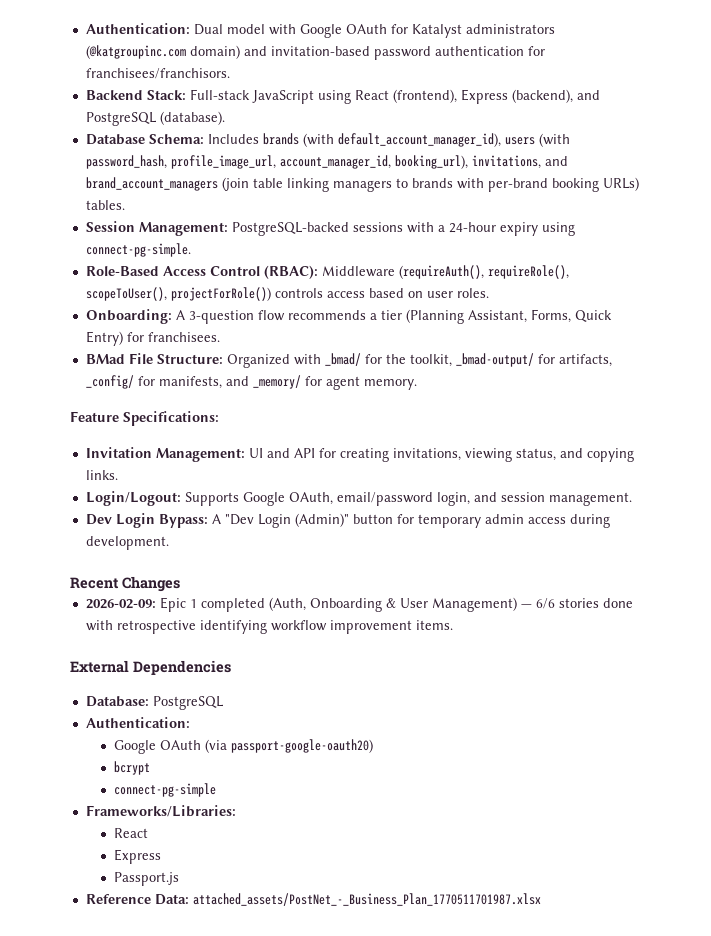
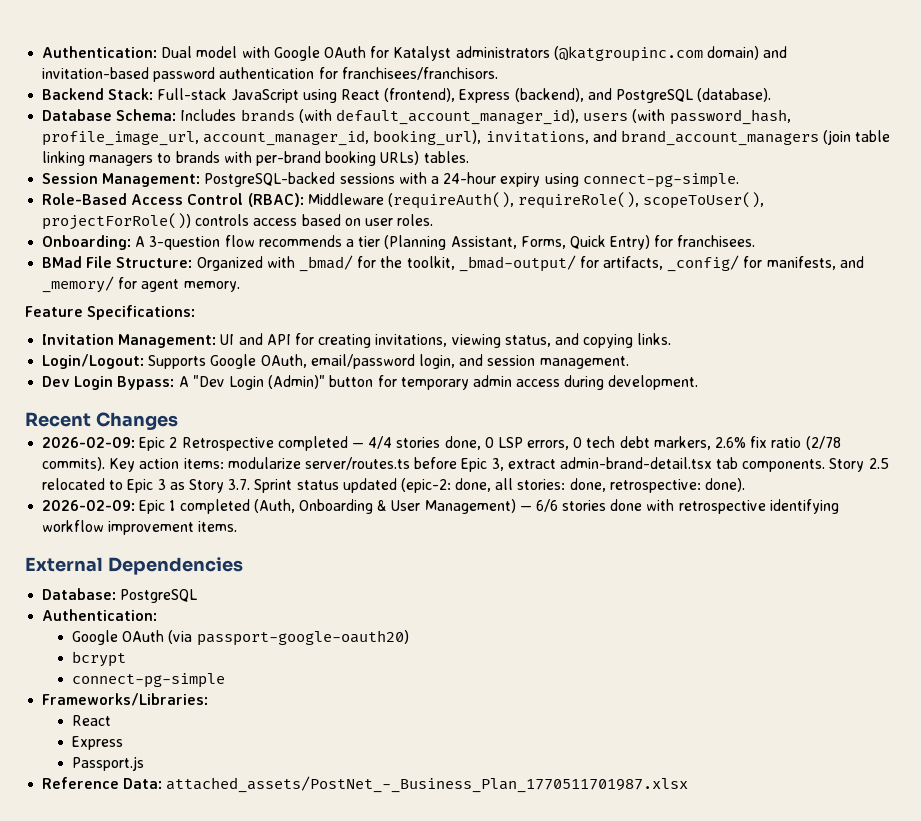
(180, 584) none -> [42,436,841,451] [42,457,889,472] [42,478,746,493] // 2026-02-09: Epic 2 Retrospective completed — 4/4 stories done, 0 LSP errors, 0 tech debt markers, 2.6% fix ratio (2/78 commits). Key action items: modularize server/routes.ts before Epic 3, extract admin-brand-detail.tsx tab components. Story 2.5 relocated to Epic 3 as Story 3.7. Sprint status updated (epic-2: done, all stories: done, retrospective: done).

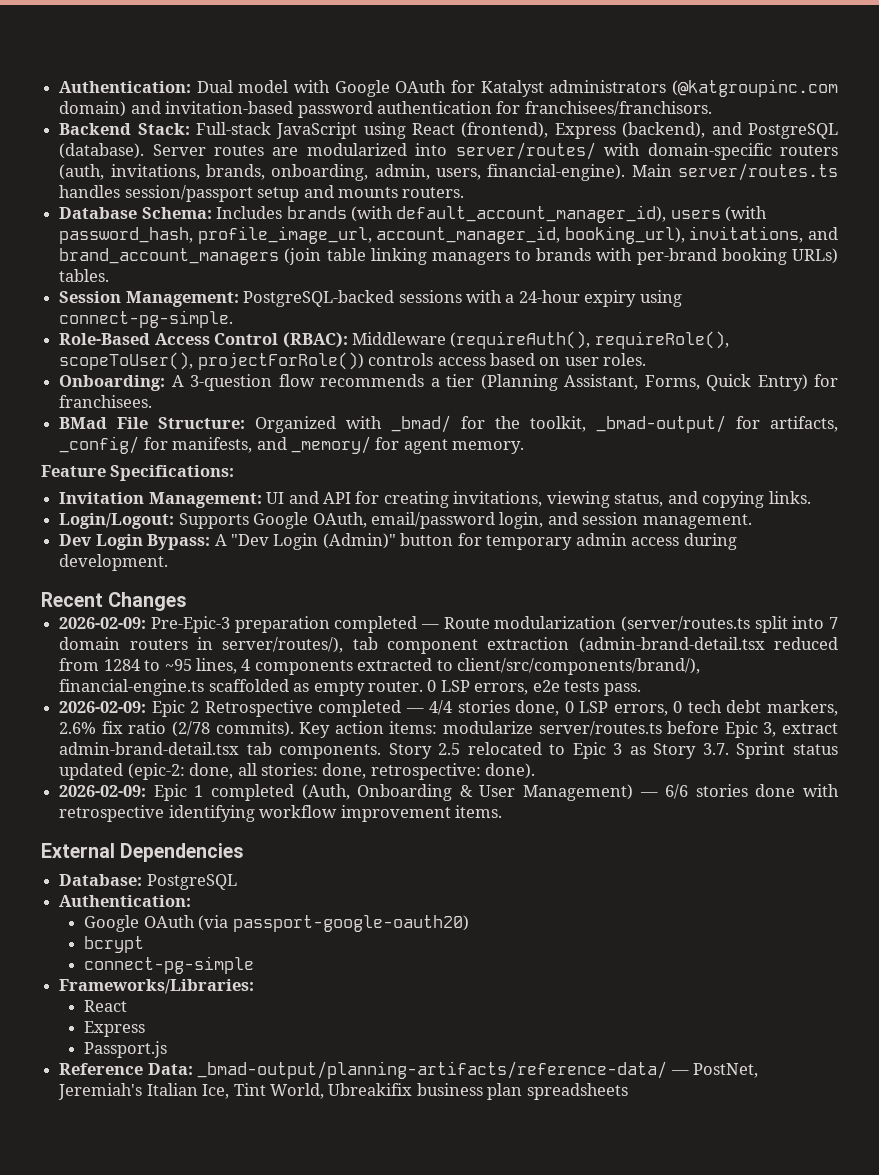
(772, 95) none -> [152,142,839,160] [59,163,839,181] [59,185,465,202] Server routes are modularized into server/routes/ with domain-specific routers (auth, invitations, brands, onboarding, admin, users, financial-engine). Main server/routes.ts handles session/passport setup and mounts routers.
(178, 421) none -> [59,616,839,633] [59,637,839,654] [59,658,701,675] [59,679,641,696] // 2026-02-09: Pre-Epic-3 preparation completed — Route modularization (server/routes.ts split into 7 domain routers in server/routes/), tab component extraction (admin-brand-detail.tsx reduced from 1284 to ~95 lines, 4 components extracted to client/src/components/brand/), financial-engine.ts scaffolded as empty router. 0 LSP errors, e2e tests pass.
[166,776,689,793] attached_assets/PostNet_-_Business_Plan_1770511701987.xlsx -> [197,1061,758,1079] [58,1083,628,1100] _bmad-output/planning-artifacts/reference-data/ — PostNet, Jeremiah's Italian Ice, Tint World, Ubreakifix business plan spreadsheets

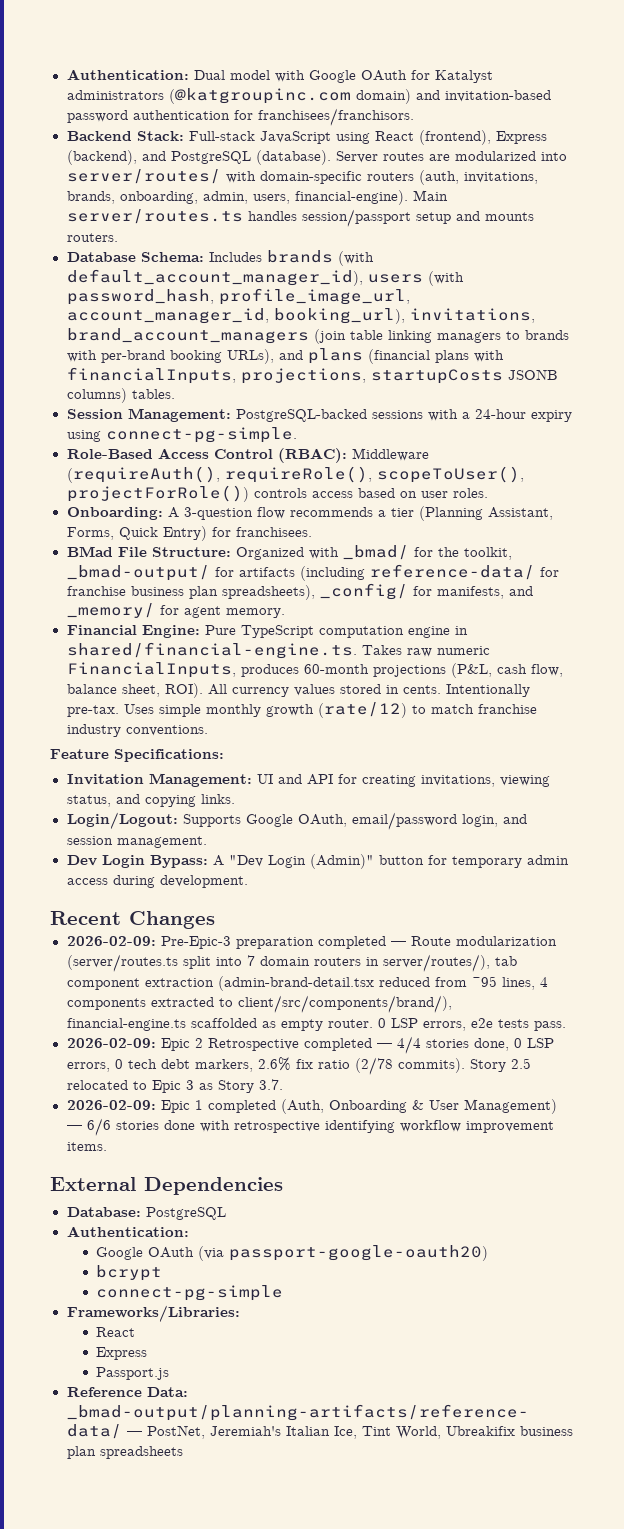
[808,227,839,240] and -> (535, 315) none
[792,248,839,264] URLs) -> [226,348,504,364] [66,367,558,384] [66,388,127,403] URLs), and plans (financial plans with financialInputs, projections, startupCosts JSONB columns)
[770,416,839,432] artifacts, -> [238,564,559,581] [66,585,315,600] artifacts (including reference-data/ for franchise business plan spreadsheets),
(525, 447) none -> [66,625,468,638] [66,642,490,659] [66,662,563,678] [66,683,530,698] [66,702,537,718] [66,724,208,737] // Financial Engine: Pure TypeScript computation engine in shared/financial-engine.ts. Takes raw numeric FinancialInputs, produces 60-month projections (P&L, cash flow, balance sheet, ROI). All currency values stored in cents. Intentionally pre-tax. Uses simple monthly growth (rate/12) to match franchise industry conventions.
[103,659,161,671] 1284 to -> (467, 982) none
[299,721,838,738] [59,742,382,759] Key action items: modularize server/routes.ts before Epic 3, extract admin-brand-detail.tsx tab components. -> (465, 1065) none
[736,742,838,759] [59,763,536,780] Sprint status updated (epic-2: done, all stories: done, retrospective: done). -> (283, 1084) none

